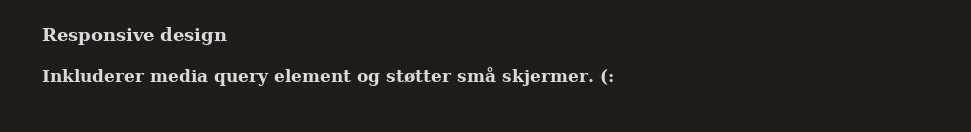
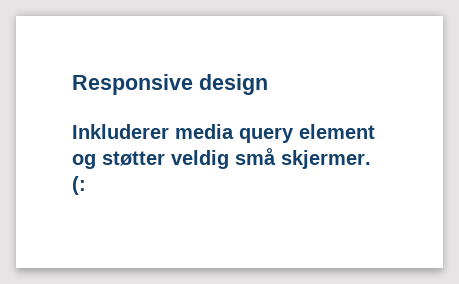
(452, 76) none -> [171,150,229,169] veldig

